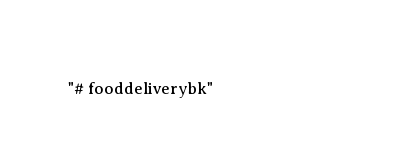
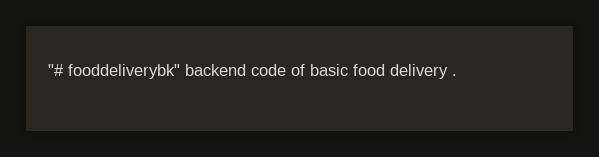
(214, 90) none -> [185,64,457,79] backend code of basic food delivery .

